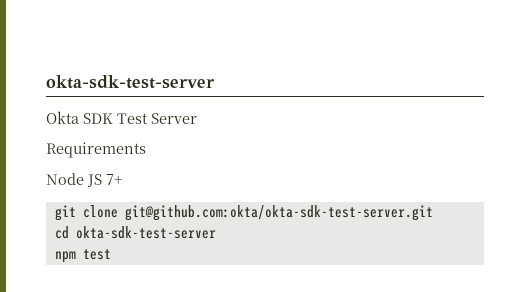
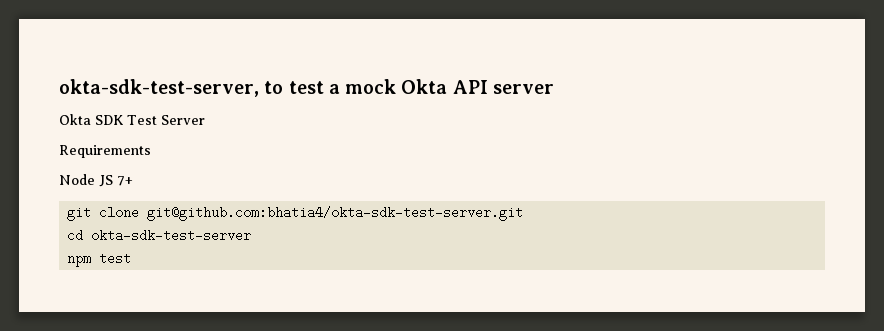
[46,75,214,89] okta-sdk-test-server -> [59,79,554,97] okta-sdk-test-server, to test a mock Okta API server
[124,205,433,221] git@github.com:okta/okta-sdk-test-server.git -> [147,206,524,221] git@github.com:bhatia4/okta-sdk-test-server.git

